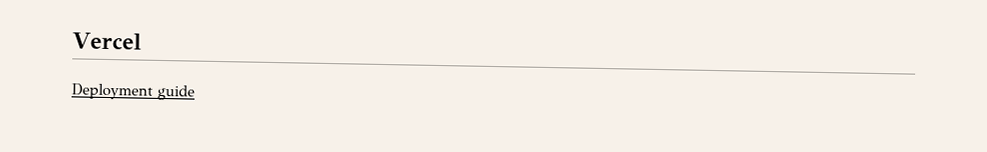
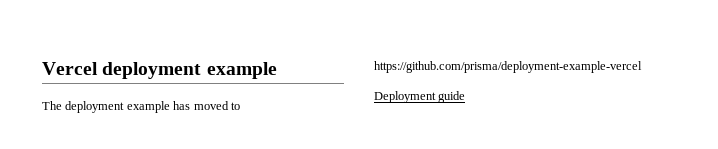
(142, 41) none -> [102,62,277,79] [42,101,240,113] [374,61,642,73] deployment example // The deployment example has moved to https://github.com/prisma/deployment-example-vercel

